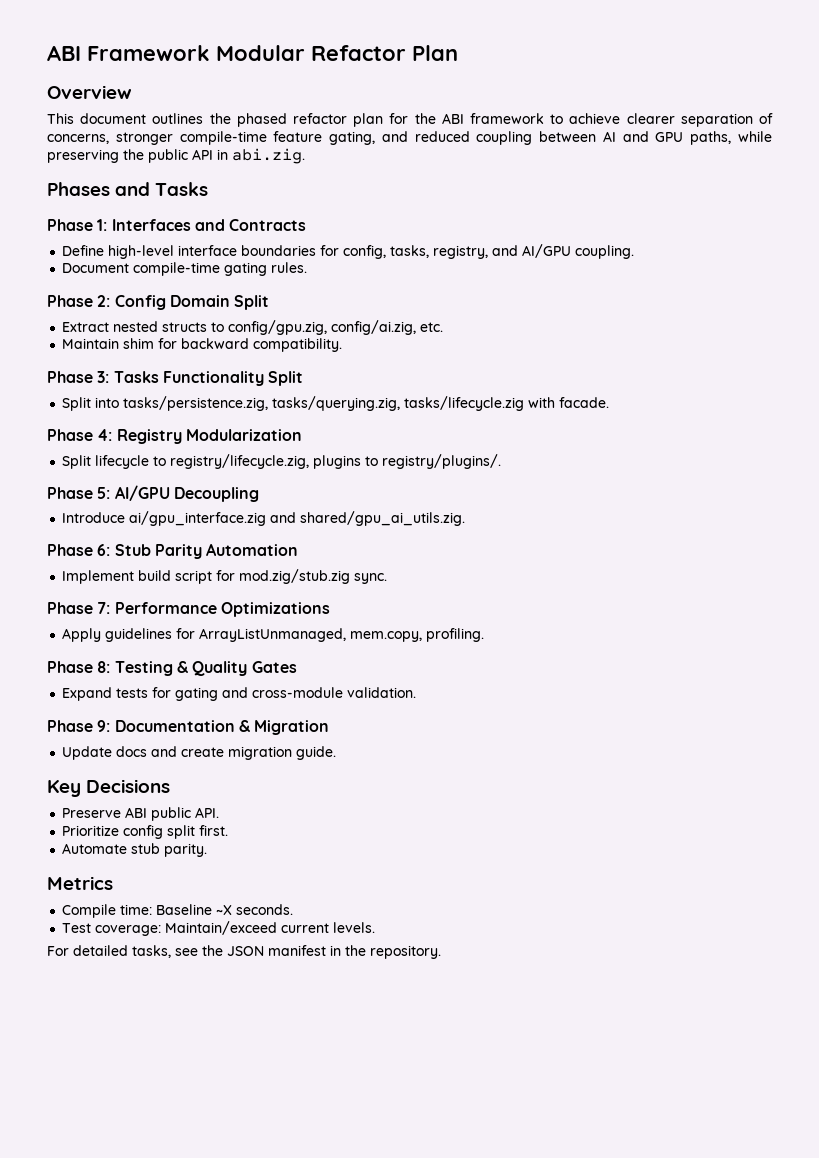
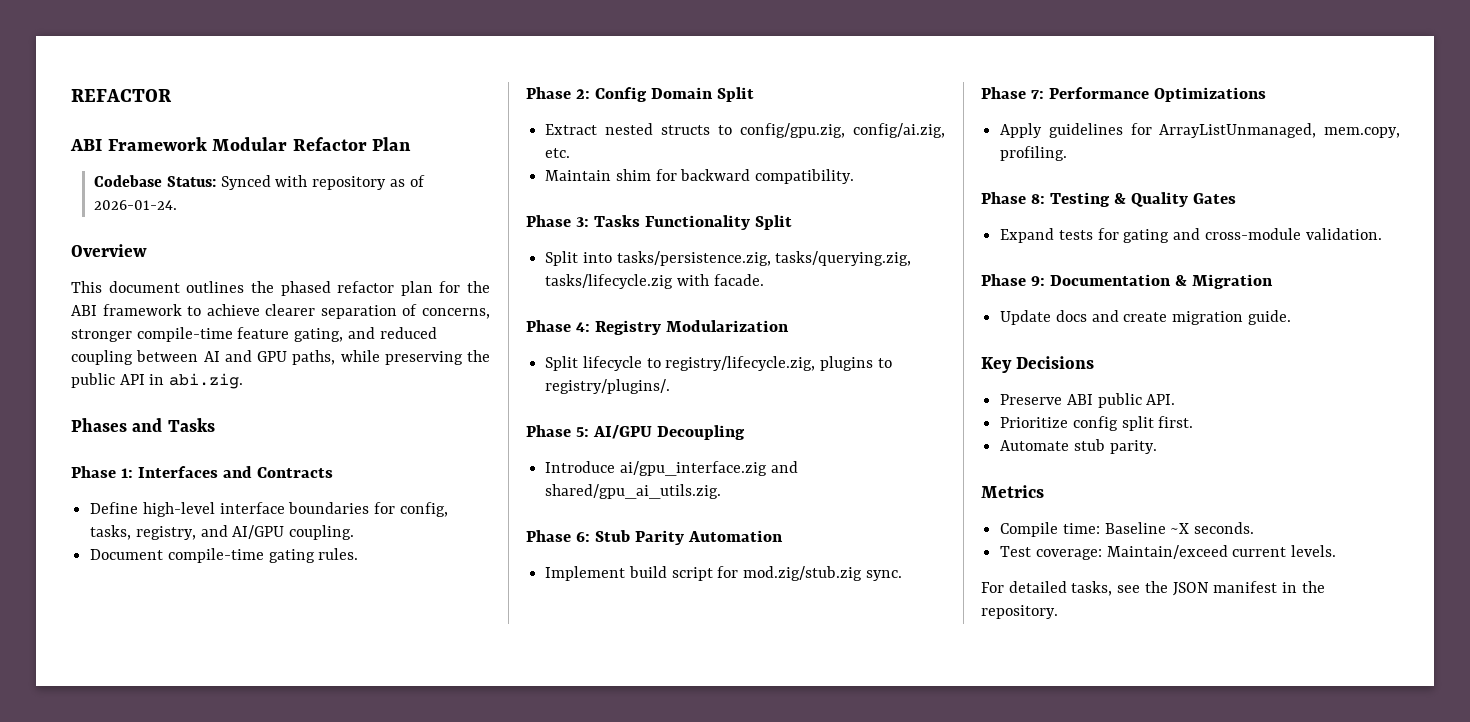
(47, 53) none -> [71,89,172,102] REFACTOR //
(458, 53) none -> [94,175,425,190] [94,200,178,210] // Codebase Status: Synced with repository as of 2026-01-24.

